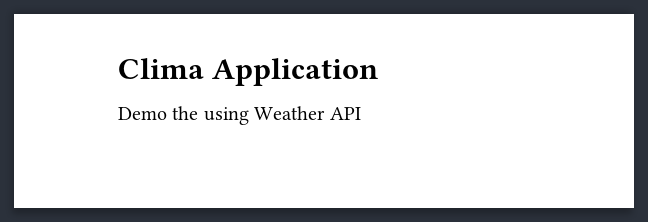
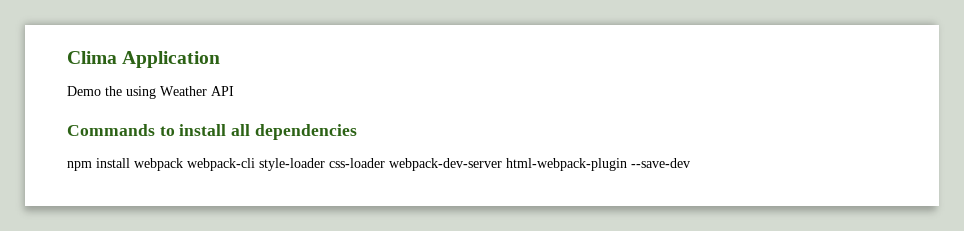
(361, 113) none -> [67,124,357,140] [67,158,690,171] // Commands to install all dependencies // npm install webpack webpack-cli style-loader css-loader webpack-dev-server html-webpack-plugin --save-dev

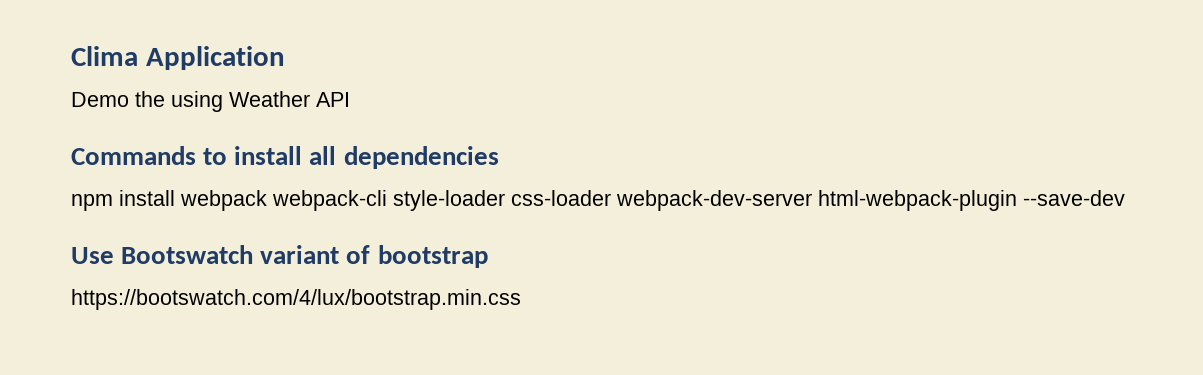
(690, 163) none -> [71,245,488,268] [71,289,521,310] // Use Bootswatch variant of bootstrap // https://bootswatch.com/4/lux/bootstrap.min.css

